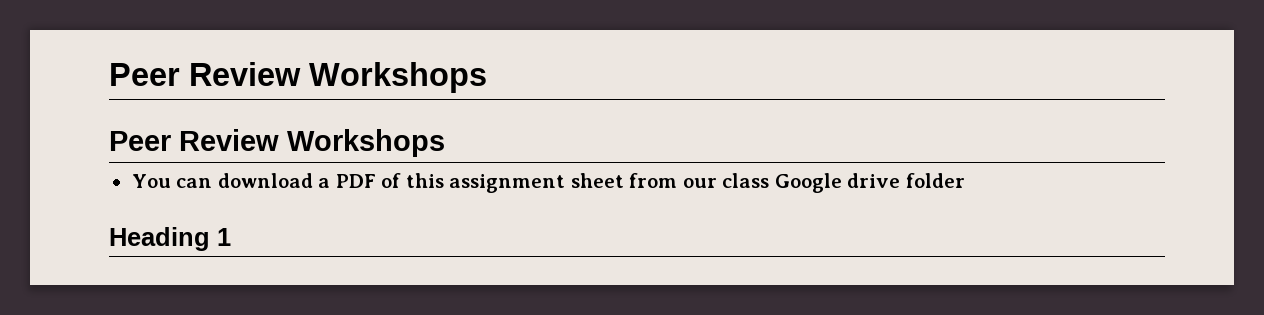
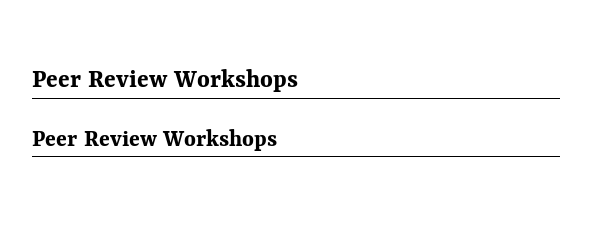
[131,173,966,193] [109,227,231,251] // You can download a PDF of this assignment sheet from our class Google drive folder // Heading 1 -> (278, 140) none

